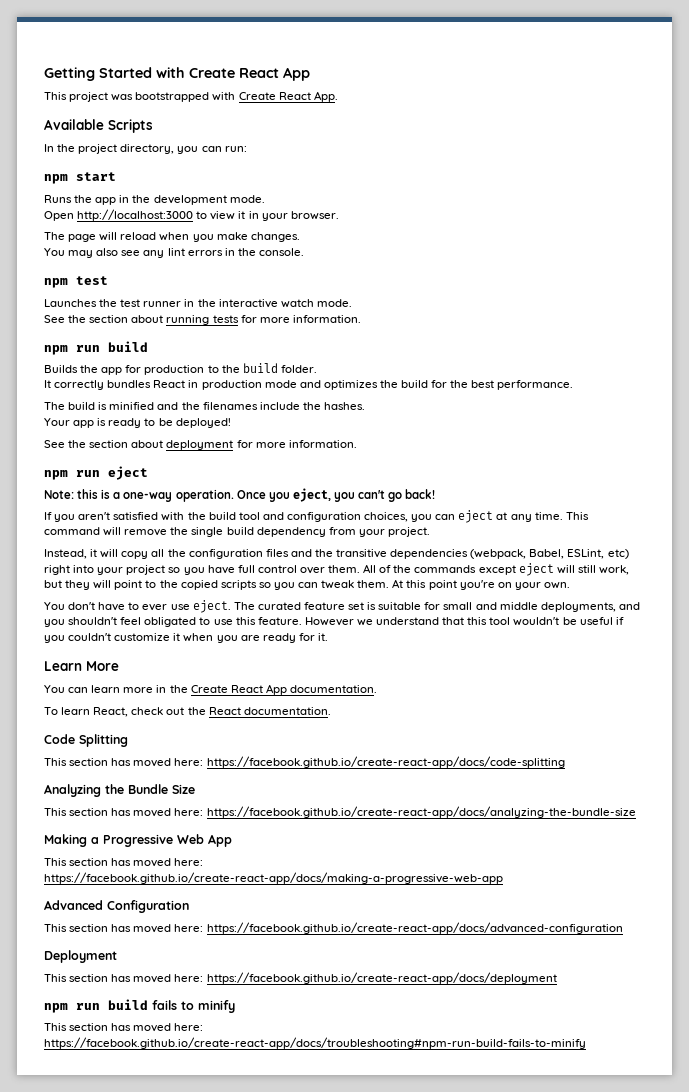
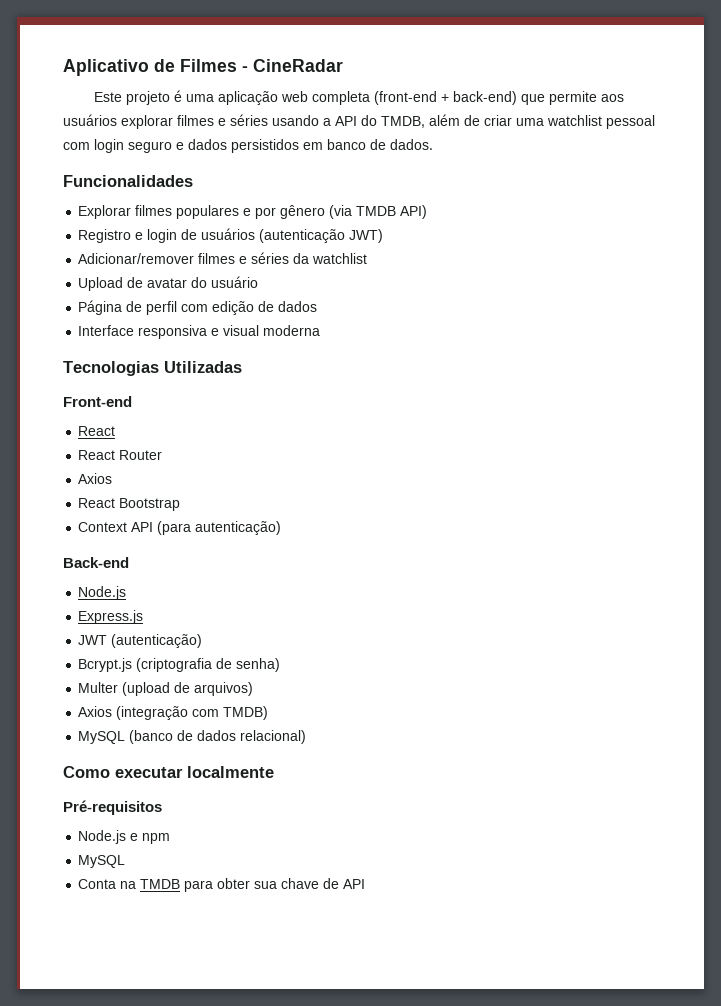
[44,67,310,81] [44,91,338,102] [44,119,153,133] [44,144,247,154] [44,172,116,184] [44,195,265,205] [44,209,339,221] [44,232,300,242] [44,248,304,258] [44,276,108,288] [44,299,352,308] [44,315,361,325] [44,341,148,355] [44,363,317,375] [44,380,574,390] [44,402,365,410] [44,418,231,428] [44,440,357,450] [44,466,148,480] [44,488,436,502] [44,510,589,523] [44,527,430,537] [44,549,629,559] [44,563,629,576] [44,579,570,590] [44,600,640,613] [44,617,624,627] [44,633,328,643] [44,661,119,671] [44,684,377,695] [44,707,331,717] [44,734,128,747] [44,756,565,768] [44,784,195,797] [44,806,636,818] [44,834,232,847] [44,858,204,867] [44,872,503,884] [44,900,189,913] [44,922,623,934] [44,950,117,963] [44,972,557,984] [44,999,235,1013] [44,1023,204,1032] [44,1037,586,1049] Getting Started with Create React App // This project was bootstrapped with Create React App. // Available Scripts // In the project directory, you can run: // npm start // Runs the app in the development mode. // Open http://localhost:3000 to view it in your browser. // The page will reload when you make changes. // You may also see any lint errors in the console. // npm test // Launches the test runner in the interactive watch mode. // See the section about running tests for more information. // npm run build // Builds the app for production to the build folder. // It correctly bundles React in production mode and optimizes the build for the best performance. // The build is minified and the filenames include the hashes. // Your app is ready to be deployed! // See the section about deployment for more information. // npm run eject // Note: this is a one-way operation. Once you eject, you can't go back! // If you aren't satisfied with the build tool and configuration choices, you can eject at any time. This command will remove the single build dependency from your project. // Instead, it will copy all the configuration files and the transitive dependencies (webpack, Babel, ESLint, etc) right into your project so you have full control over them. All of the commands except eject will still work, but they will point to the copied scripts so you can tweak them. At this point you're on your own. // You don't have to ever use eject. The curated feature set is suitable for small and middle deployments, and you shouldn't feel obligated to use this feature. However we understand that this tool wouldn't be useful if you couldn't customize it when you are ready for it. // Learn More // You can learn more in the Create React App documentation. // To learn React, check out the React documentation. // Code Splitting // This section has moved here: https://facebook.github.io/create-react-app/docs/code-splitting // Analyzing the Bundle Size // This section has moved here: https://facebook.github.io/create-react-app/docs/analyzing-the-bundle-size // Making a Progressive Web App // This section has moved here: https://facebook.github.io/create-react-app/docs/making-a-progressive-web-app // Advanced Configuration // This section has moved here: https://facebook.github.io/create-react-app/docs/advanced-configuration // Deployment // This section has moved here: https://facebook.github.io/create-react-app/docs/deployment // npm run build fails to minify // This section has moved here: https://facebook.github.io/create-react-app/docs/troubleshooting#npm-run-build-fails-to-minify -> [63,59,343,76] [93,90,624,105] [63,114,655,129] [63,139,433,153] [63,175,193,187] [78,205,428,219] [78,228,384,243] [78,252,368,264] [78,276,259,291] [78,300,318,315] [78,325,321,339] [63,361,242,376] [63,396,132,407] [78,426,116,436] [78,450,163,460] [78,473,113,484] [78,498,181,511] [78,521,282,535] [63,557,129,568] [78,586,127,600] [78,610,144,624] [78,634,203,648] [78,658,281,672] [78,682,254,696] [78,706,269,720] [78,730,307,744] [63,766,274,778] [63,800,162,815] [78,830,171,844] [78,855,126,868] [78,878,366,892] Aplicativo de Filmes - CineRadar // Este projeto é uma aplicação web completa (front-end + back-end) que permite aos usuários explorar filmes e séries usando a API do TMDB, além de criar uma watchlist pessoal com login seguro e dados persistidos em banco de dados. // Funcionalidades // Explorar filmes populares e por gênero (via TMDB API) // Registro e login de usuários (autenticação JWT) // Adicionar/remover filmes e séries da watchlist // Upload de avatar do usuário // Página de perfil com edição de dados // Interface responsiva e visual moderna // Tecnologias Utilizadas // Front-end // React // React Router // Axios // React Bootstrap // Context API (para autenticação) // Back-end // Node.js // Express.js // JWT (autenticação) // Bcrypt.js (criptografia de senha) // Multer (upload de arquivos) // Axios (integração com TMDB) // MySQL (banco de dados relacional) // Como executar localmente // Pré-requisitos // Node.js e npm // MySQL // Conta na TMDB para obter sua chave de API

